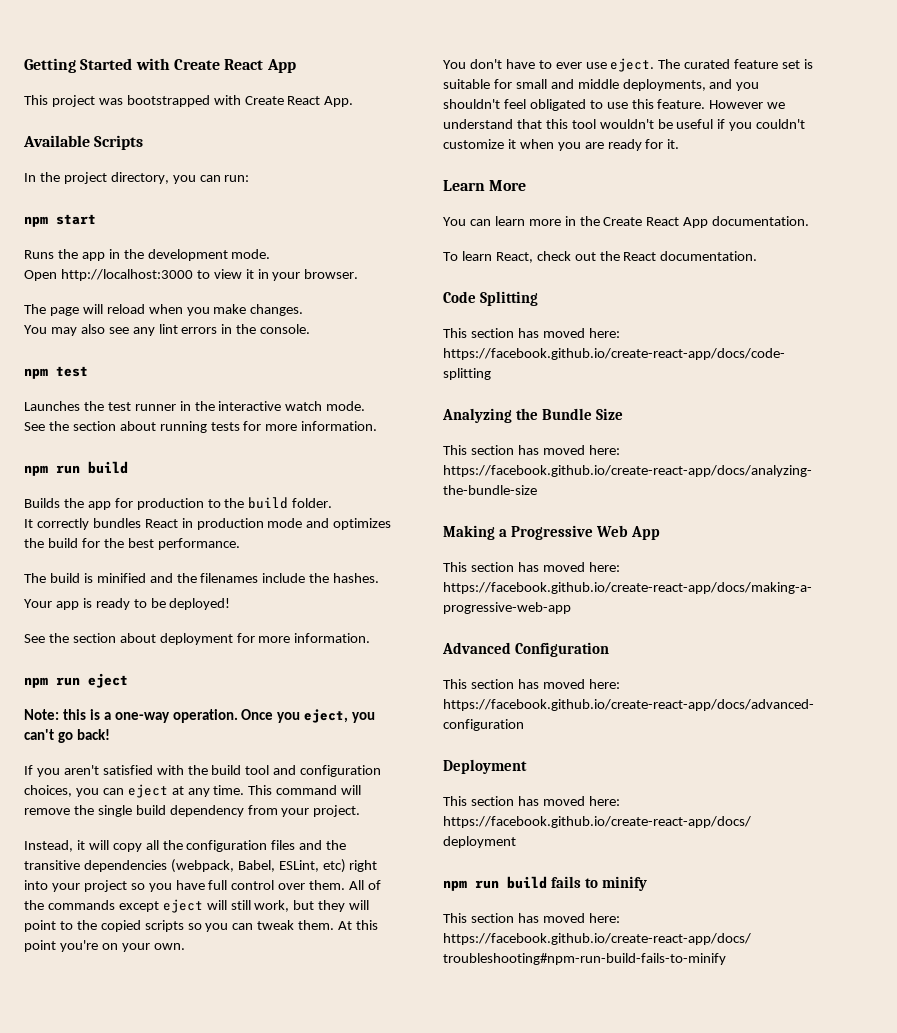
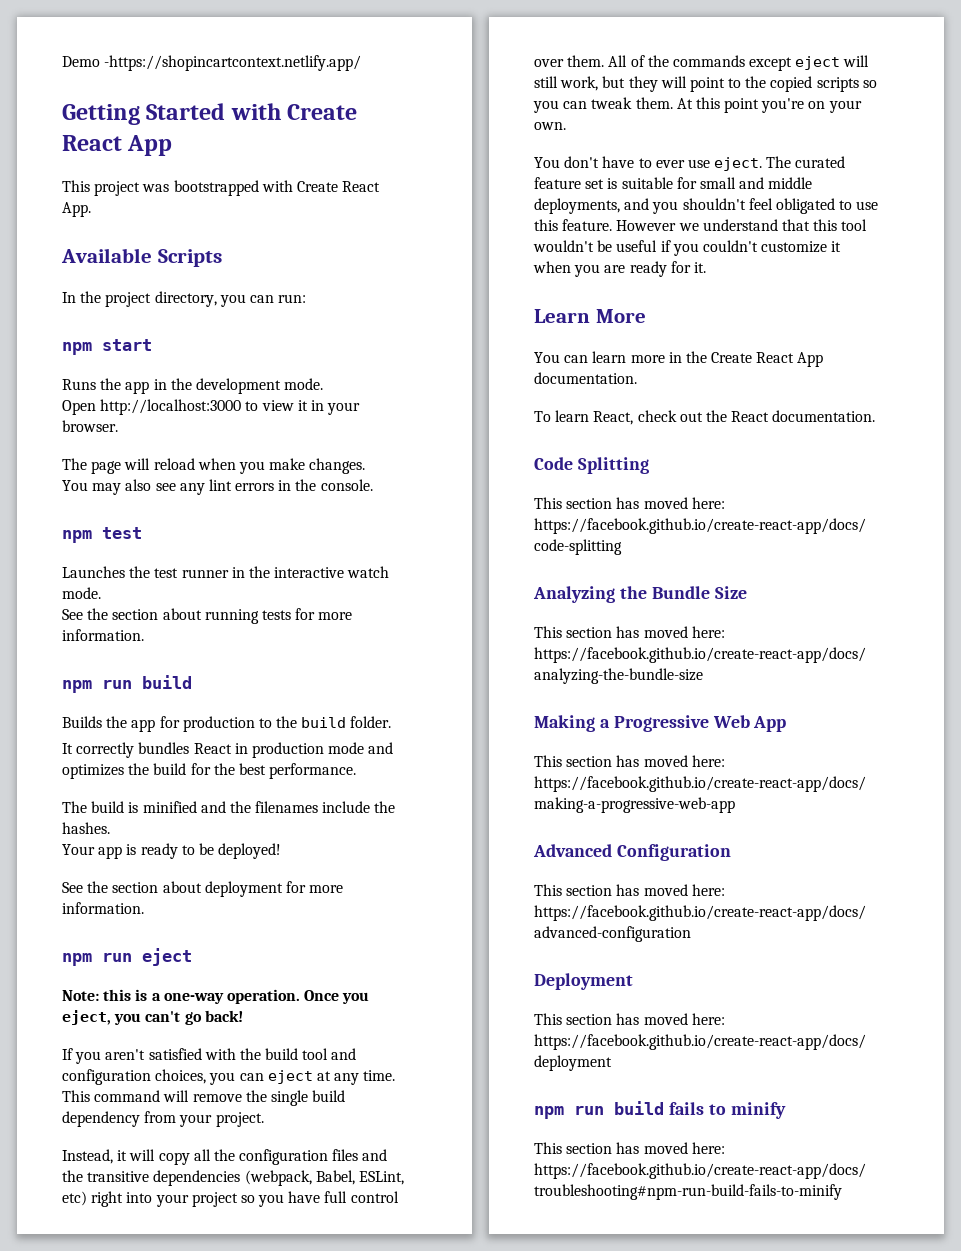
(24, 65) none -> [62,55,362,71] Demo -https://shopincartcontext.netlify.app/ //

